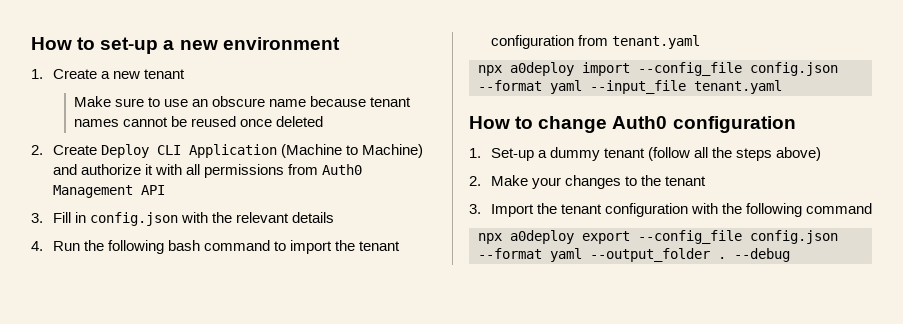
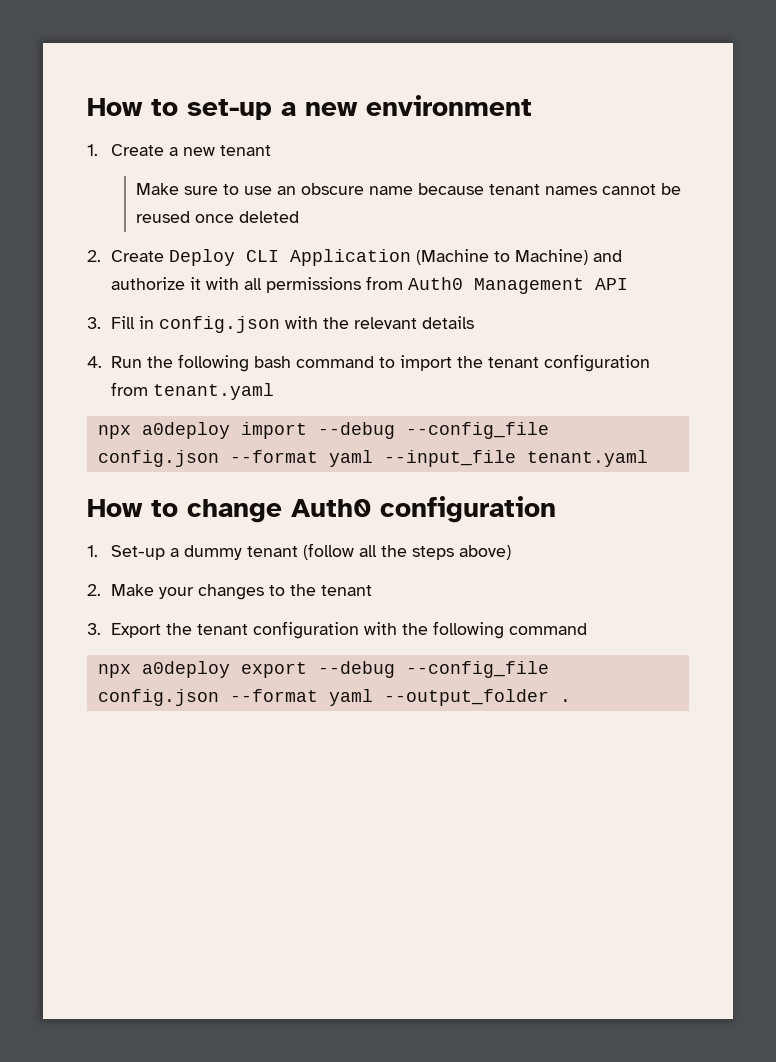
(630, 69) none -> [317,422,395,439] --debug
[490,204,534,217] Import -> [111,623,162,638] Export
(630, 237) none -> [317,661,395,678] --debug
[734,248,790,262] --debug -> (571, 700) none

